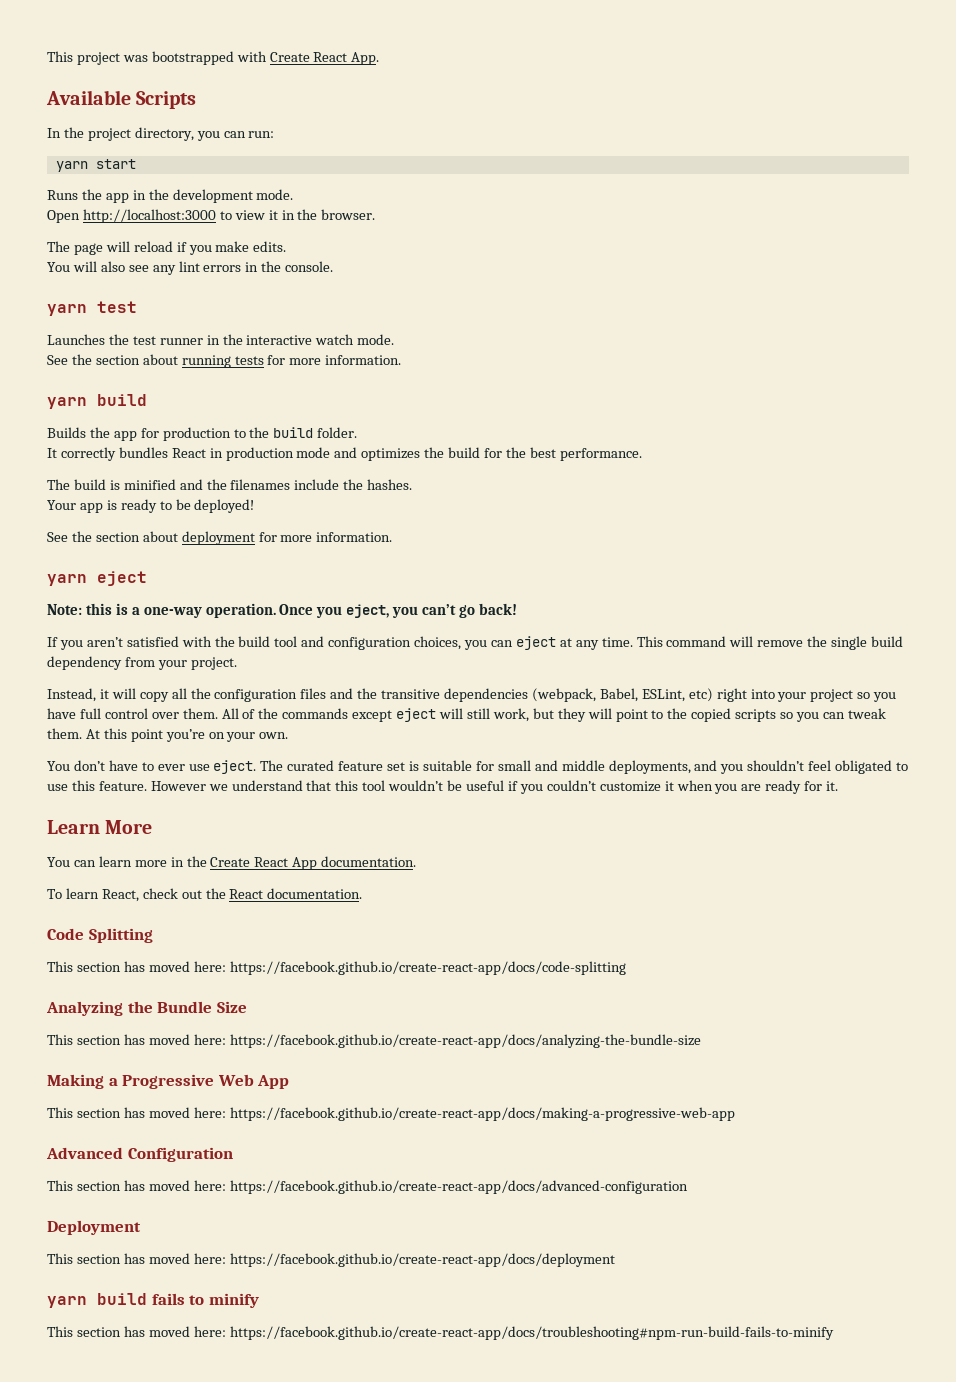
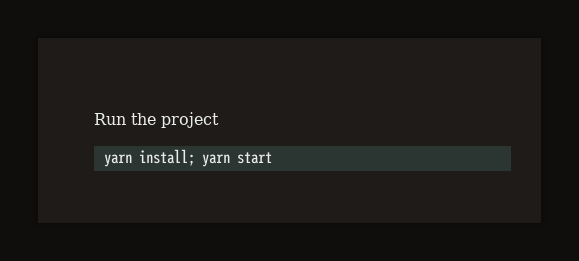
[47,51,380,65] [46,90,197,109] [47,127,275,141] [55,161,88,172] This project was bootstrapped with Create React App. // Available Scripts // In the project directory, you can run: // yarn -> [94,112,219,128] [103,149,230,167] Run the project // yarn install; yarn
[47,189,294,203] [47,209,376,223] [47,241,287,255] [47,261,334,275] [47,301,137,316] [47,334,395,345] [47,354,402,368] [47,394,147,409] [47,427,358,441] [47,447,642,461] [47,479,413,490] [47,499,255,513] [47,531,393,545] [47,571,147,586] [47,603,517,618] [47,636,904,650] [47,656,237,670] [47,688,897,702] [47,708,886,722] [47,728,289,742] [47,760,909,774] [47,780,839,794] [47,820,153,834] [47,856,417,870] [47,888,363,902] [47,928,153,943] [47,961,626,975] [46,1001,247,1016] [47,1034,701,1048] [47,1074,290,1089] [47,1107,735,1121] [46,1147,233,1162] [47,1180,688,1194] [47,1220,141,1235] [47,1253,615,1267] [47,1293,259,1308] [47,1326,834,1340] // Runs the app in the development mode. // Open http://localhost:3000 to view it in the browser. // The page will reload if you make edits. // You will also see any lint errors in the console. // yarn test // Launches the test runner in the interactive watch mode. // See the section about running tests for more information. // yarn build // Builds the app for production to the build folder. // It correctly bundles React in production mode and optimizes the build for the best performance. // The build is minified and the filenames include the hashes. // Your app is ready to be deployed! // See the section about deployment for more information. // yarn eject // Note: this is a one-way operation. Once you eject, you can’t go back! // If you aren’t satisfied with the build tool and configuration choices, you can eject at any time. This command will remove the single build dependency from your project. // Instead, it will copy all the configuration files and the transitive dependencies (webpack, Babel, ESLint, etc) right into your project so you have full control over them. All of the commands except eject will still work, but they will point to the copied scripts so you can tweak them. At this point you’re on your own. // You don’t have to ever use eject. The curated feature set is suitable for small and middle deployments, and you shouldn’t feel obligated to use this feature. However we understand that this tool wouldn’t be useful if you couldn’t customize it when you are ready for it. // Learn More // You can learn more in the Create React App documentation. // To learn React, check out the React documentation. // Code Splitting // This section has moved here: https://facebook.github.io/create-react-app/docs/code-splitting // Analyzing the Bundle Size // This section has moved here: https://facebook.github.io/create-react-app/docs/analyzing-the-bundle-size // Making a Progressive Web App // This section has moved here: https://facebook.github.io/create-react-app/docs/making-a-progressive-web-app // Advanced Configuration // This section has moved here: https://facebook.github.io/create-react-app/docs/advanced-configuration // Deployment // This section has moved here: https://facebook.github.io/create-react-app/docs/deployment // yarn build fails to minify // This section has moved here: https://facebook.github.io/create-react-app/docs/troubleshooting#npm-run-build-fails-to-minify -> (272, 158) none

